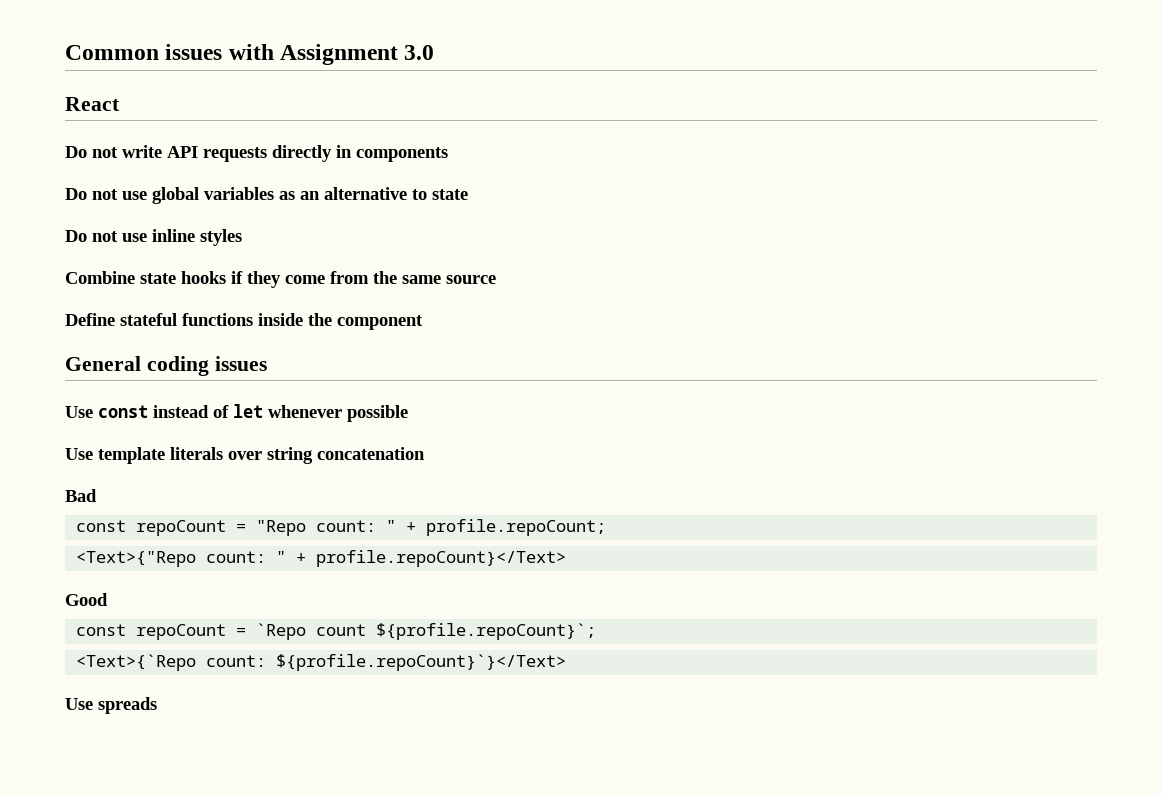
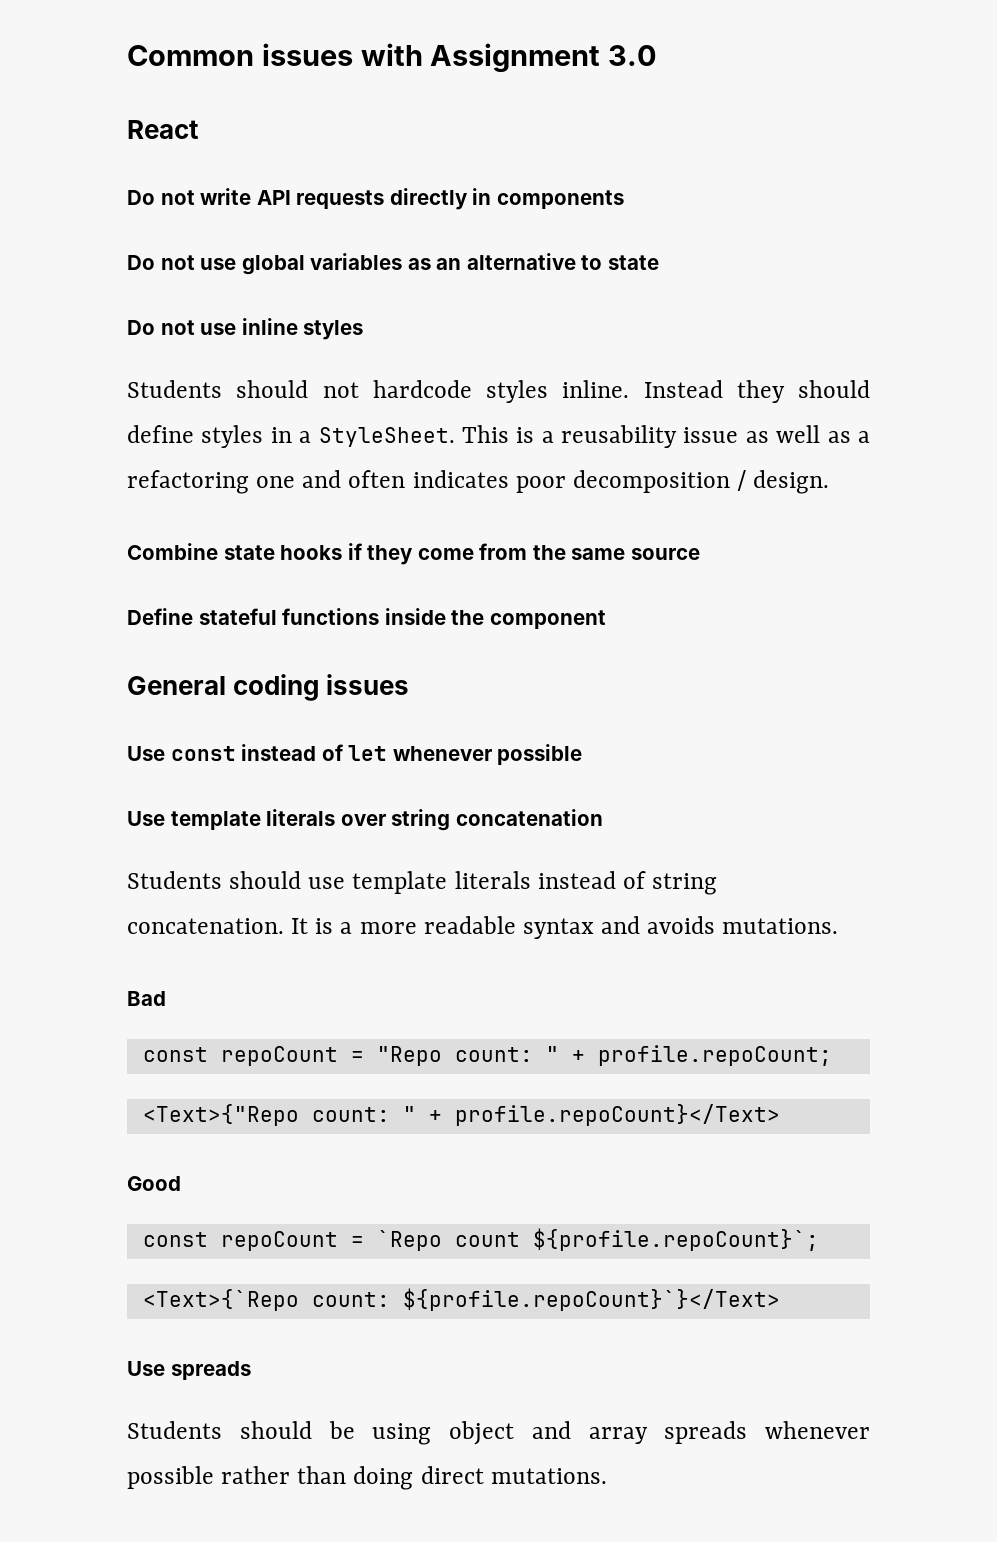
(242, 237) none -> [127,380,870,403] [127,425,870,448] [127,470,830,494] // Students should not hardcode styles inline. Instead they should define styles in a StyleSheet. This is a reusability issue as well as a refactoring one and often indicates poor decomposition / design.
(425, 453) none -> [127,871,718,895] [127,916,839,939] // Students should use template literals instead of string concatenation. It is a more readable syntax and avoids mutations.
(157, 705) none -> [127,1421,870,1445] [127,1466,607,1490] // Students should be using object and array spreads whenever possible rather than doing direct mutations.

